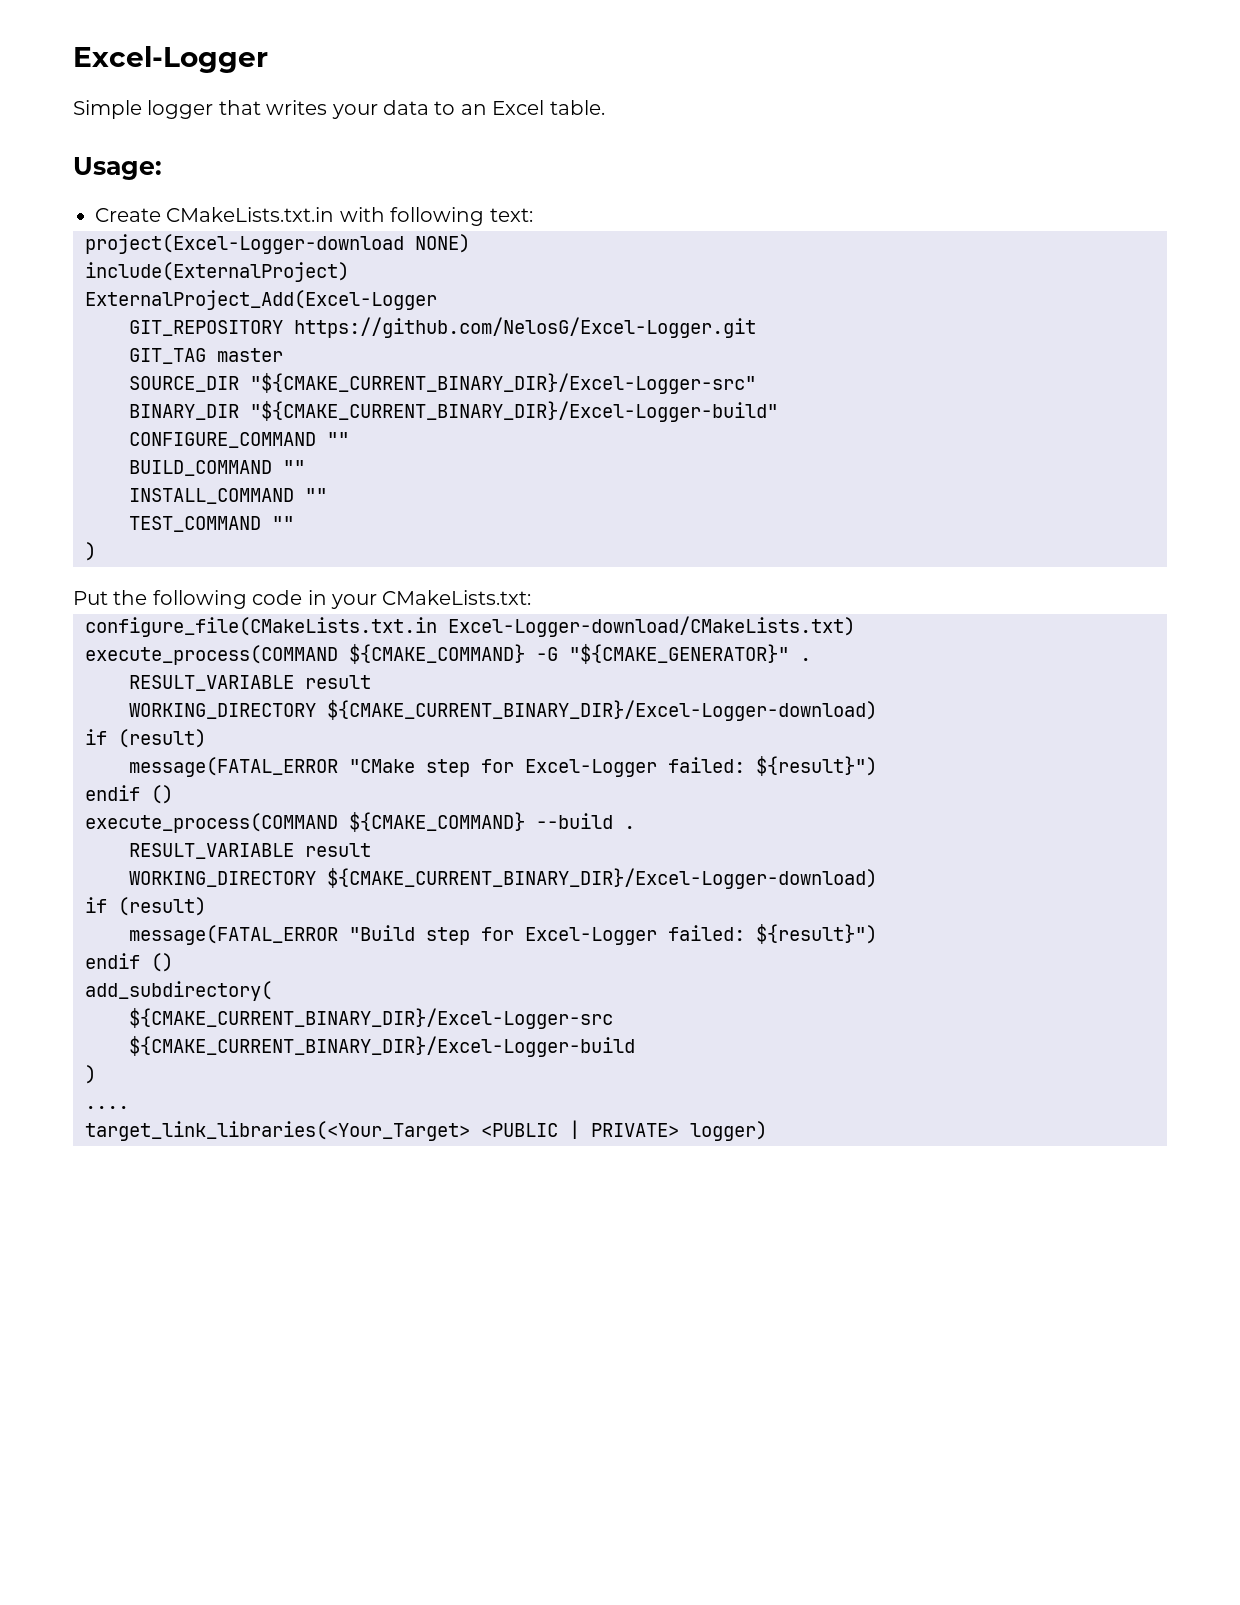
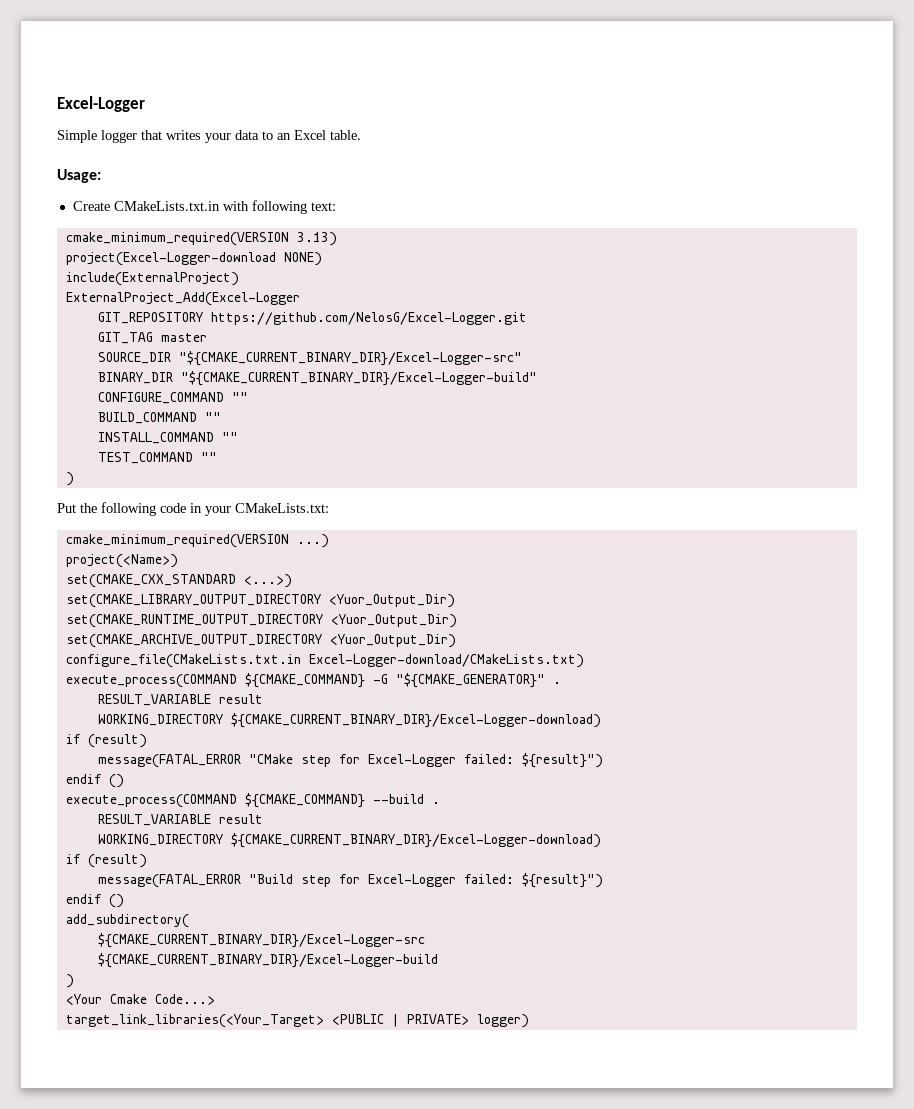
(533, 215) none -> [65,232,337,246] // cmake_minimum_required(VERSION 3.13)
(532, 597) none -> [65,534,329,548] [65,554,178,568] [65,574,292,588] [65,594,455,608] [65,614,457,628] [65,634,456,648] // cmake_minimum_required(VERSION ...) // project(<Name>) // set(CMAKE_CXX_STANDARD <...>) // set(CMAKE_LIBRARY_OUTPUT_DIRECTORY <Yuor_Output_Dir) // set(CMAKE_RUNTIME_OUTPUT_DIRECTORY <Yuor_Output_Dir) // set(CMAKE_ARCHIVE_OUTPUT_DIRECTORY <Yuor_Output_Dir)
[85,1106,129,1109] .... -> [65,994,215,1005] <Your Cmake Code...>

